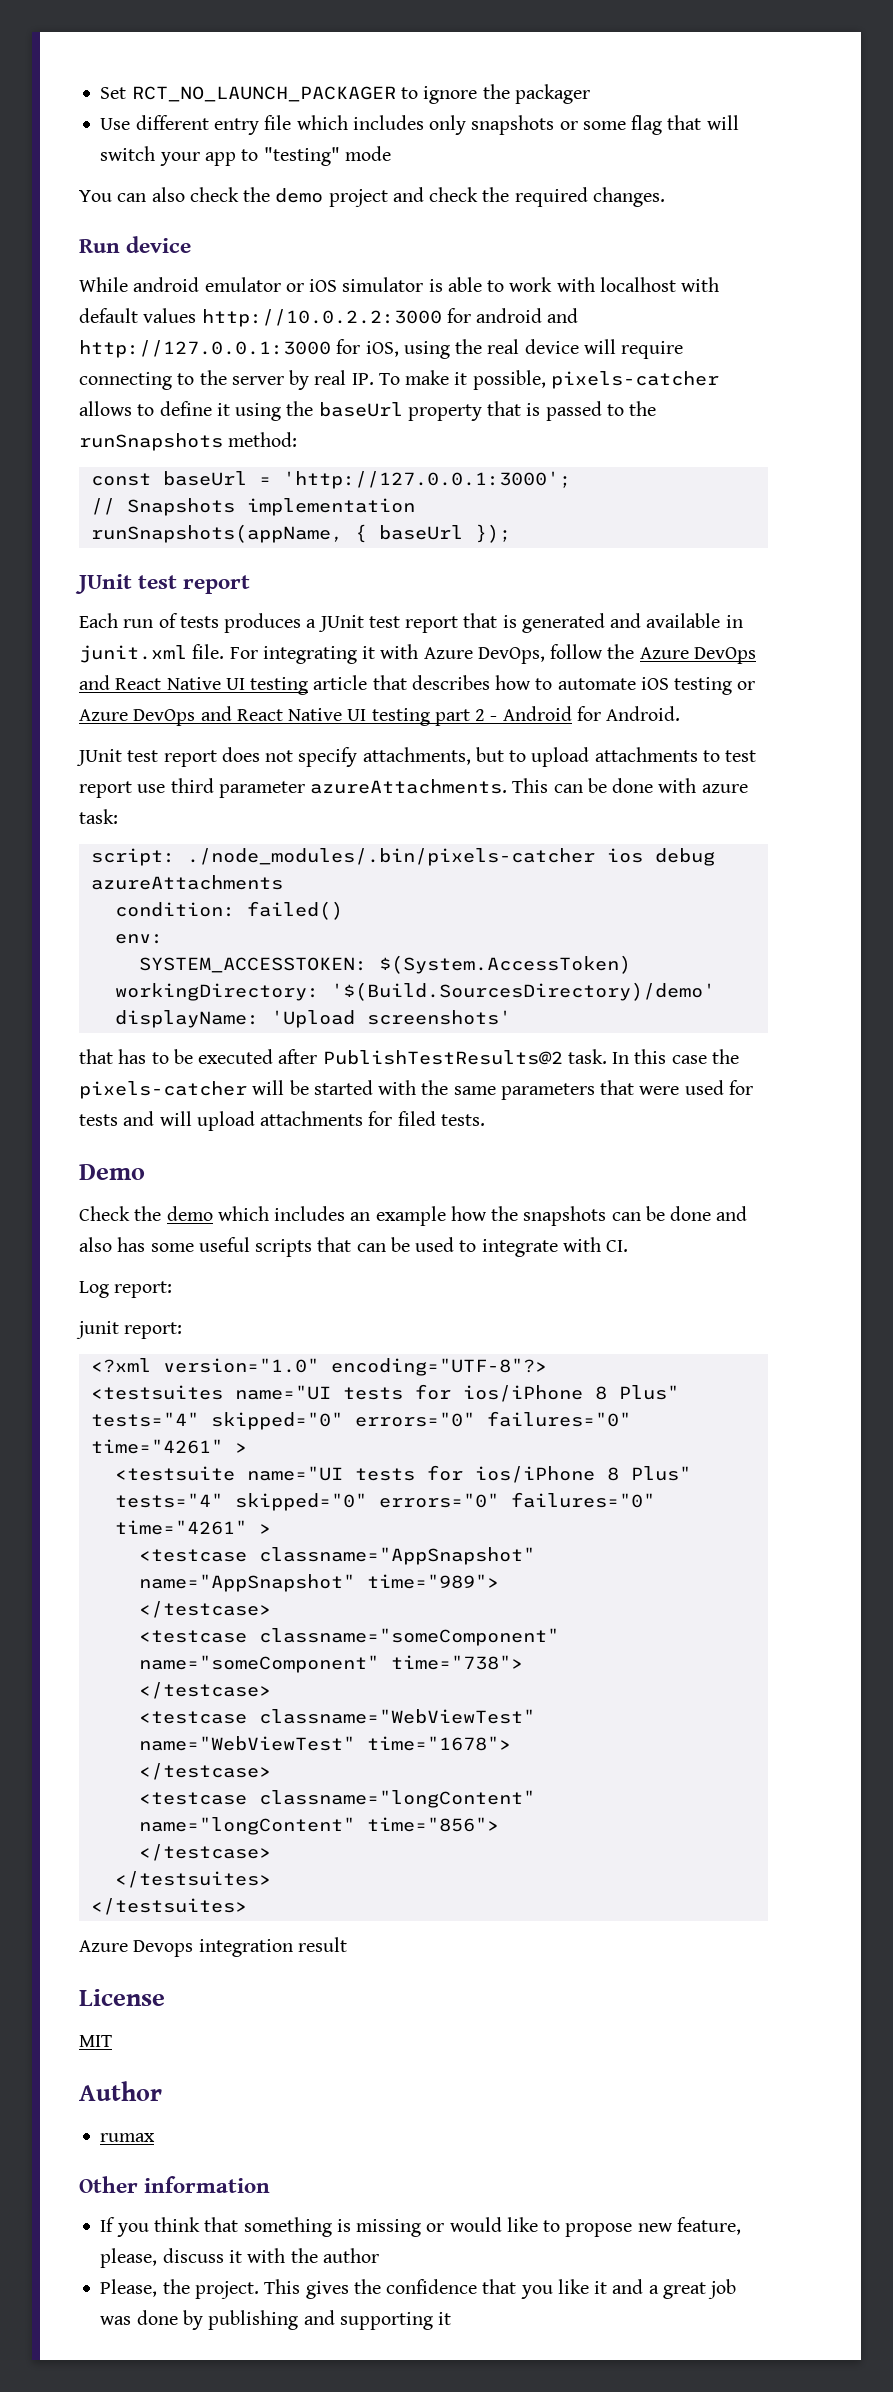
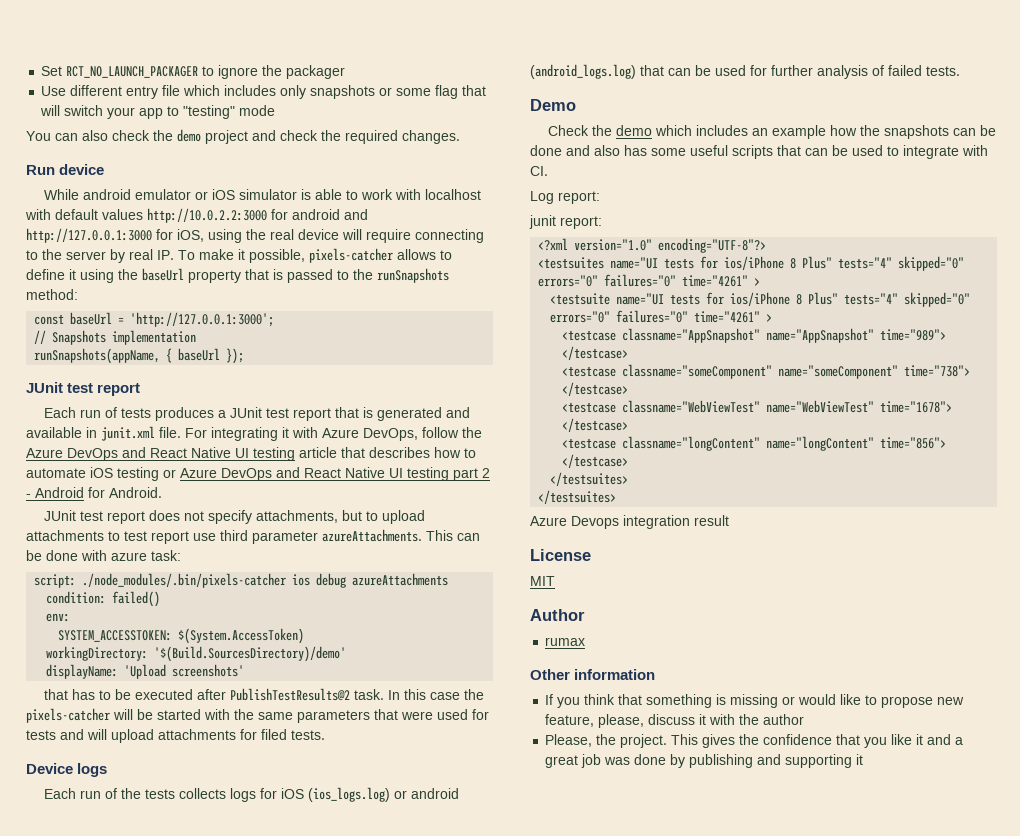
(485, 1120) none -> [26,763,108,777] [44,787,460,802] [530,64,960,79] // Device logs // Each run of the tests collects logs for iOS (ios_logs.log) or android (android_logs.log) that can be used for further analysis of failed tests.

